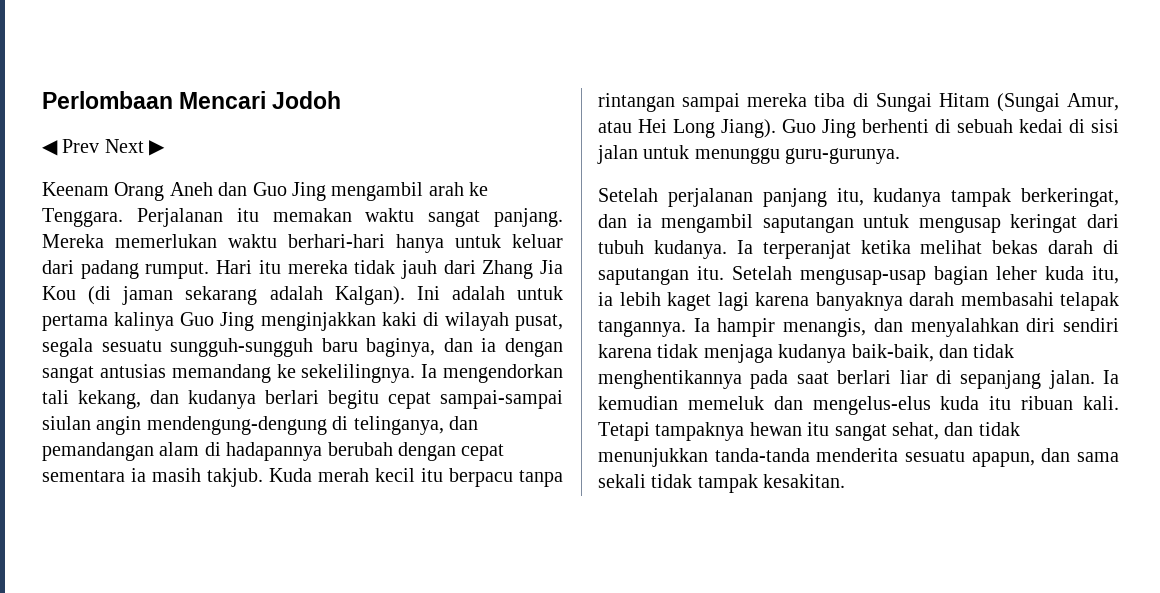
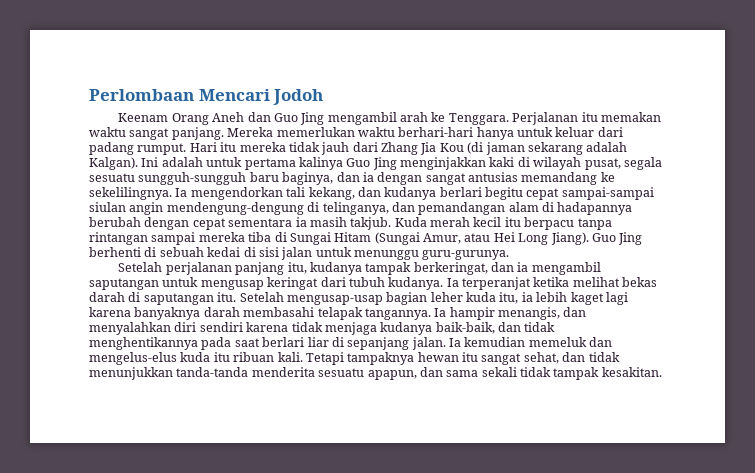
[42,139,166,156] // ◀ Prev Next ▶ -> (324, 97) none

